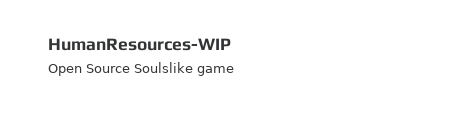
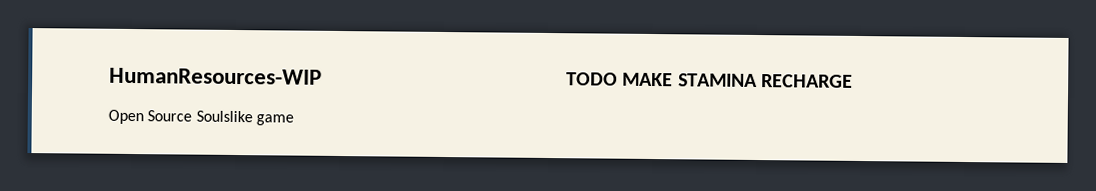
(234, 71) none -> [566,72,854,88] // TODO MAKE STAMINA RECHARGE

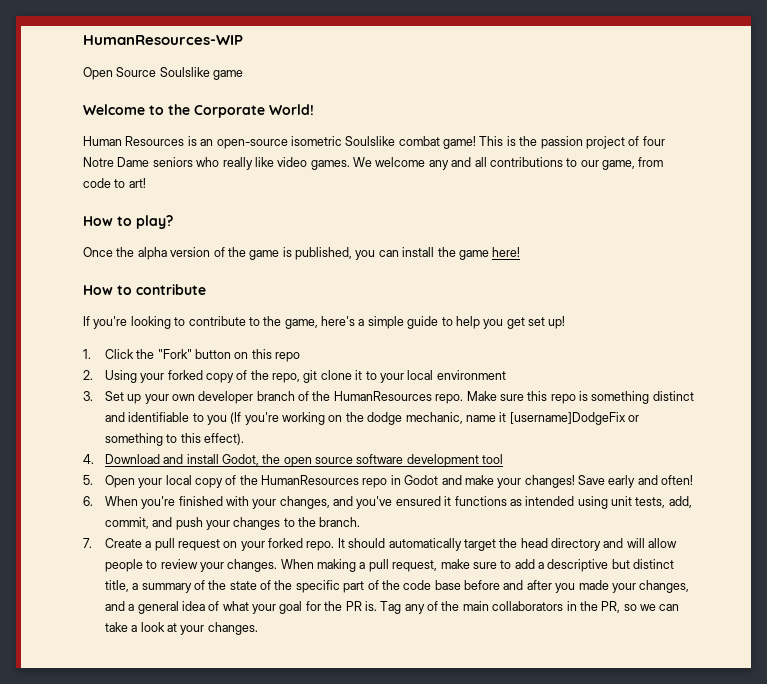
[566,72,854,88] TODO MAKE STAMINA RECHARGE -> [83,104,314,118] [83,136,665,149] [83,157,664,170] [83,178,146,188] [83,215,173,229] [83,247,521,260] [83,284,206,295] [83,316,566,329] [83,349,300,362] [83,370,506,383] [83,391,694,404] [104,412,639,425] [104,433,244,446] [83,454,504,467] [83,475,694,488] [83,496,692,509] [104,517,361,530] [83,538,678,551] [104,559,675,572] [104,580,690,593] [104,601,680,614] [104,622,258,635] Welcome to the Corporate World! // Human Resources is an open-source isometric Soulslike combat game! This is the passion project of four Notre Dame seniors who really like video games. We welcome any and all contributions to our game, from code to art! // How to play? // Once the alpha version of the game is published, you can install the game here! // How to contribute // If you're looking to contribute to the game, here's a simple guide to help you get set up! // 1. Click the "Fork" button on this repo // 2. Using your forked copy of the repo, git clone it to your local environment // 3. Set up your own developer branch of the HumanResources repo. Make sure this repo is something distinct and identifiable to you (If you're working on the dodge mechanic, name it [username]DodgeFix or something to this effect). // 4. Download and install Godot, the open source software development tool // 5. Open your local copy of the HumanResources repo in Godot and make your changes! Save early and often! // 6. When you're finished with your changes, and you've ensured it functions as intended using unit tests, add, commit, and push your changes to the branch. // 7. Create a pull request on your forked repo. It should automatically target the head directory and will allow people to review your changes. When making a pull request, make sure to add a descriptive but distinct title, a summary of the state of the specific part of the code base before and after you made your changes, and a general idea of what your goal for the PR is. Tag any of the main collaborators in the PR, so we can take a look at your changes.

